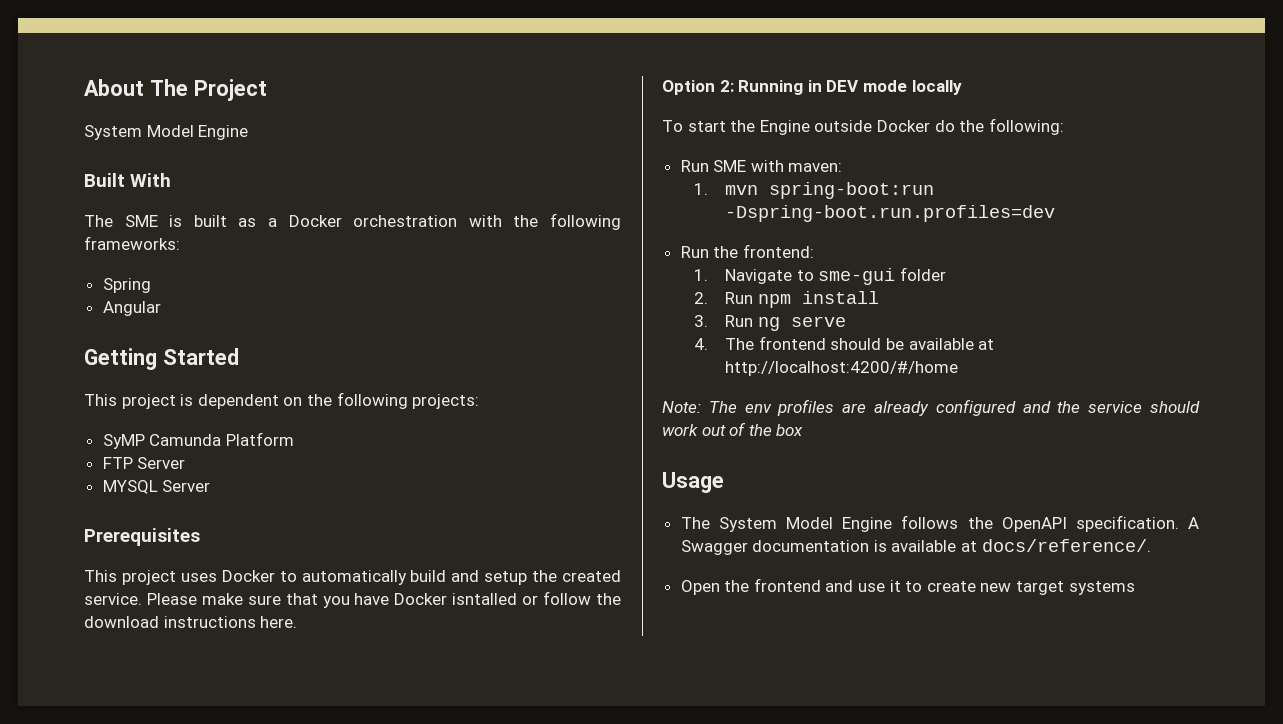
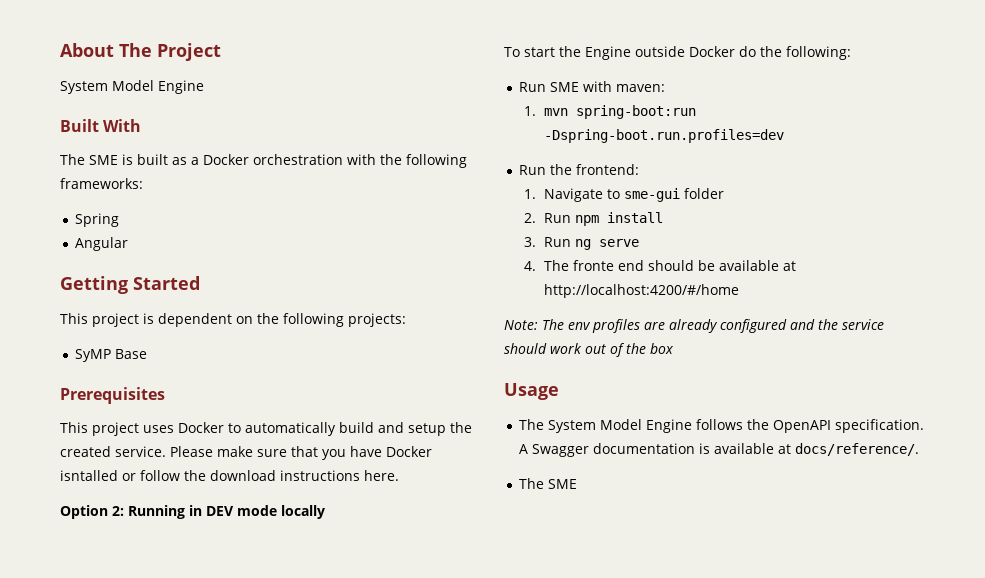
[149,432,294,446] [102,457,186,469] [102,480,211,494] Camunda Platform // FTP Server // MYSQL Server -> [115,349,148,359] Base
[758,336,826,350] frontend -> [572,260,644,271] fronte end
[680,578,1135,595] Open the frontend and use it to create new target systems -> [519,478,578,489] The SME

